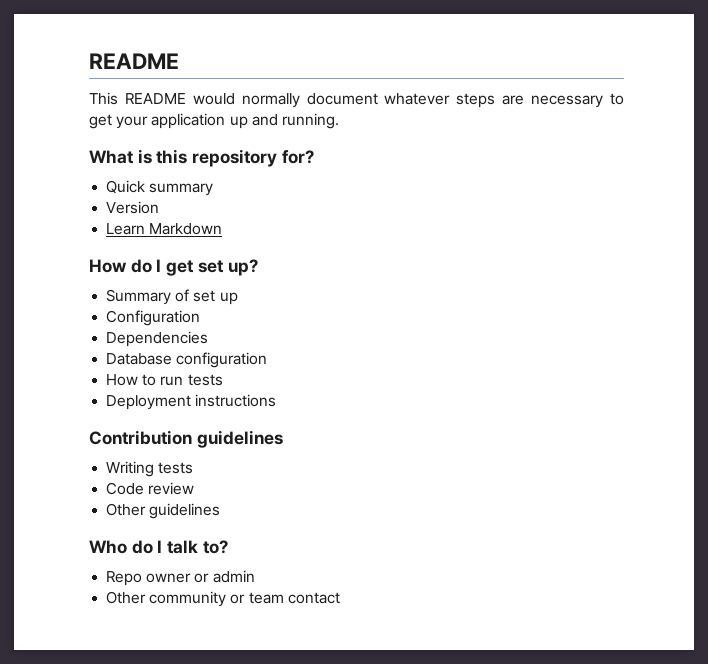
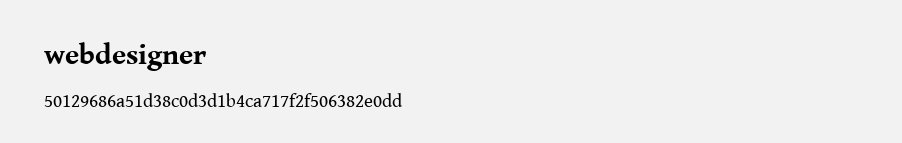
[89,53,179,69] [89,92,625,108] [89,113,339,129] [89,149,314,167] [106,180,214,196] [106,201,160,214] [106,223,223,235] [89,259,258,276] [106,289,238,305] [106,310,201,326] [106,331,209,347] [106,352,268,368] [106,374,223,386] [106,394,277,410] [89,430,283,448] [106,461,194,477] [106,482,195,495] [106,503,221,519] [89,540,228,554] [106,570,255,586] [106,591,340,607] README // This README would normally document whatever steps are necessary to get your application up and running. // What is this repository for? // Quick summary // Version // Learn Markdown // How do I get set up? // Summary of set up // Configuration // Dependencies // Database configuration // How to run tests // Deployment instructions // Contribution guidelines // Writing tests // Code review // Other guidelines // Who do I talk to? // Repo owner or admin // Other community or team contact -> [44,42,206,71] [44,93,403,107] webdesigner // 50129686a51d38c0d3d1b4ca717f2f506382e0dd

